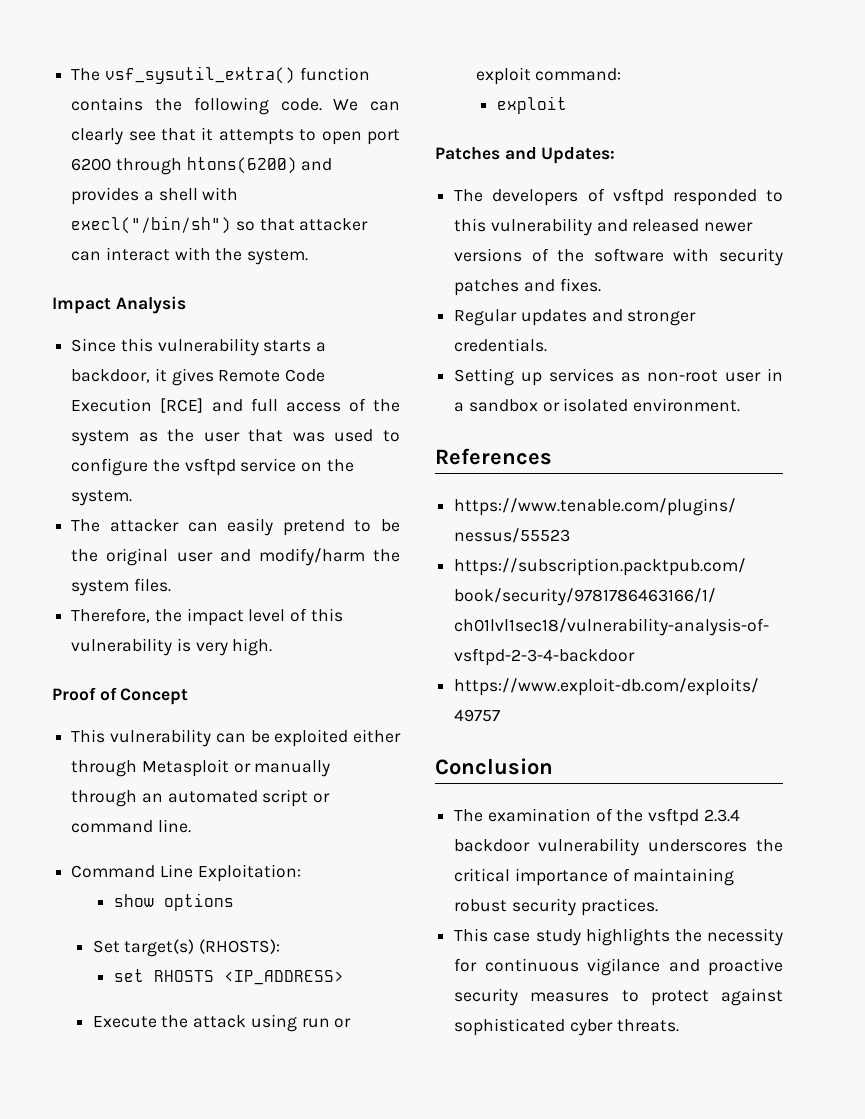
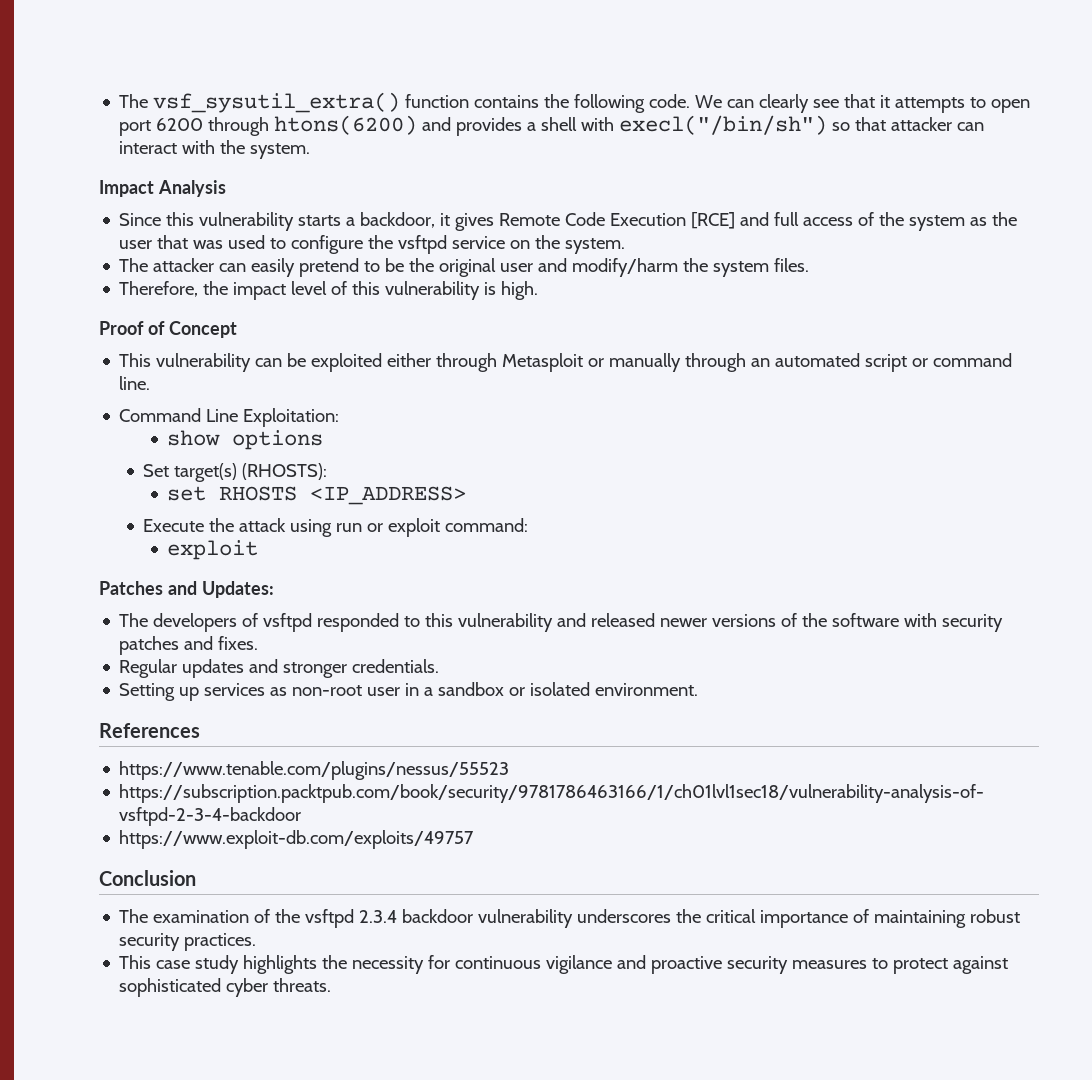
[195,642,228,656] very -> (497, 288) none

